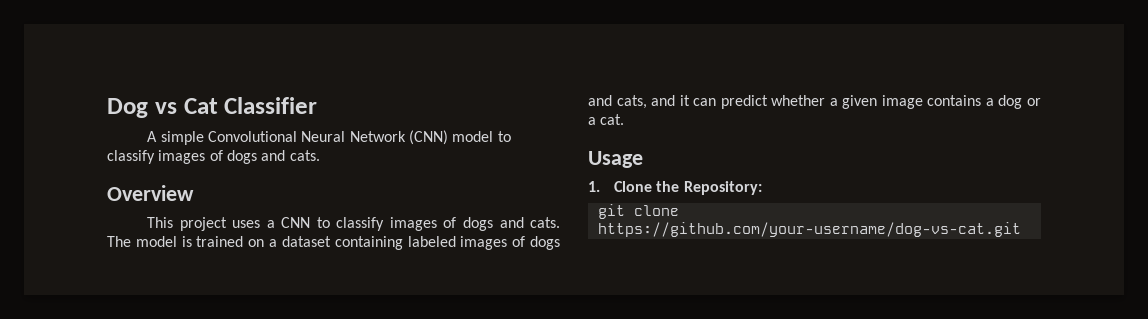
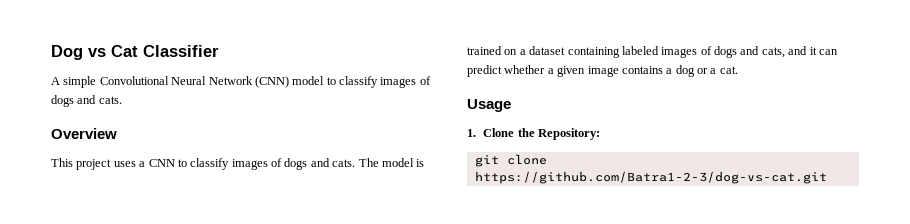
[597,222,1021,237] https://github.com/your-username/dog-vs-cat.git -> [474,171,827,184] https://github.com/Batra1-2-3/dog-vs-cat.git

